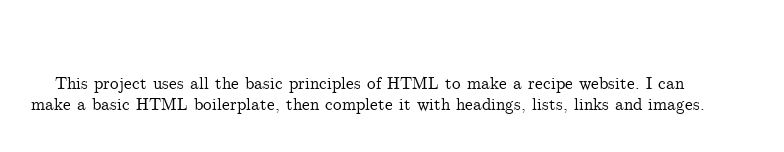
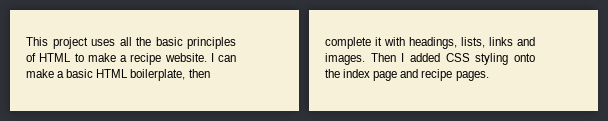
(705, 106) none -> [370,53,535,65] [325,69,489,81] Then I added CSS styling onto the index page and recipe pages.

